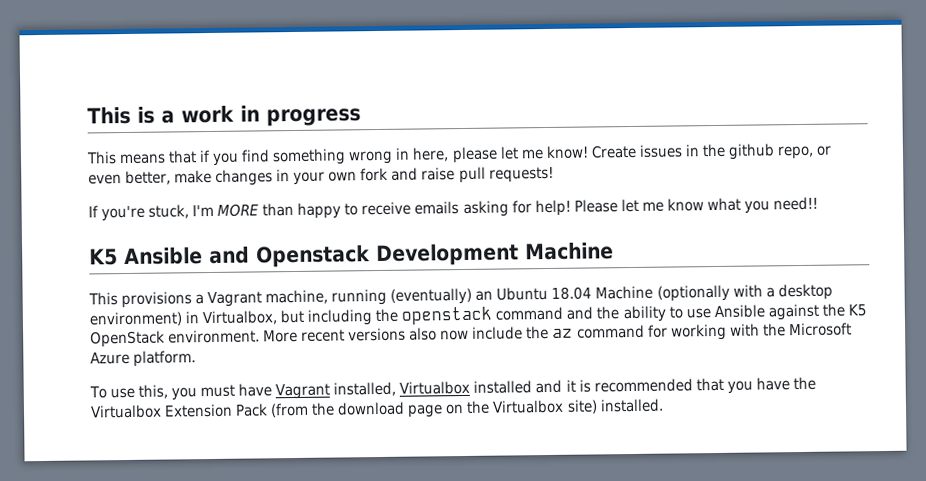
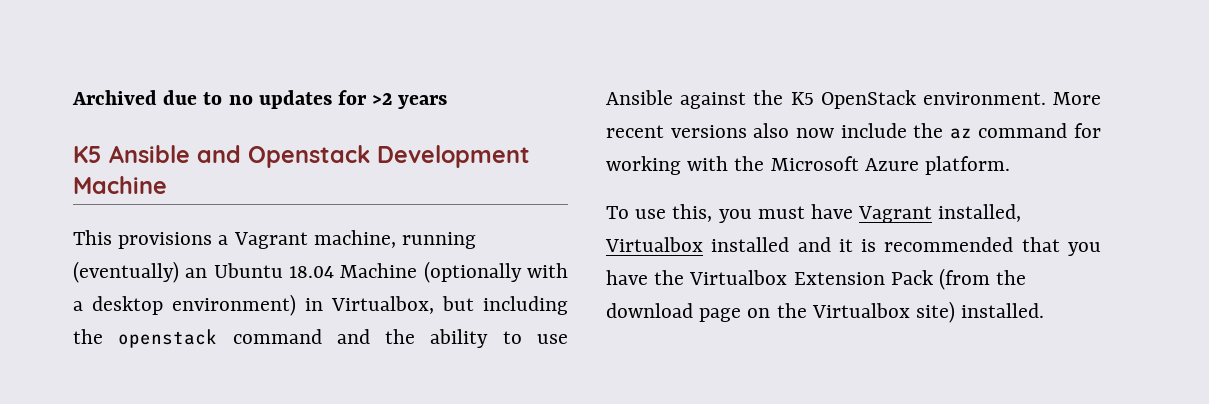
[87,105,361,127] [86,143,832,166] [88,166,554,186] [88,196,818,222] This is a work in progress // This means that if you find something wrong in here, please let me know! Create issues in the github repo, or even better, make changes in your own fork and raise pull requests! // If you're stuck, I'm MORE than happy to receive emails asking for help! Please let me know what you need!! -> [72,90,448,109] Archived due to no updates for >2 years

